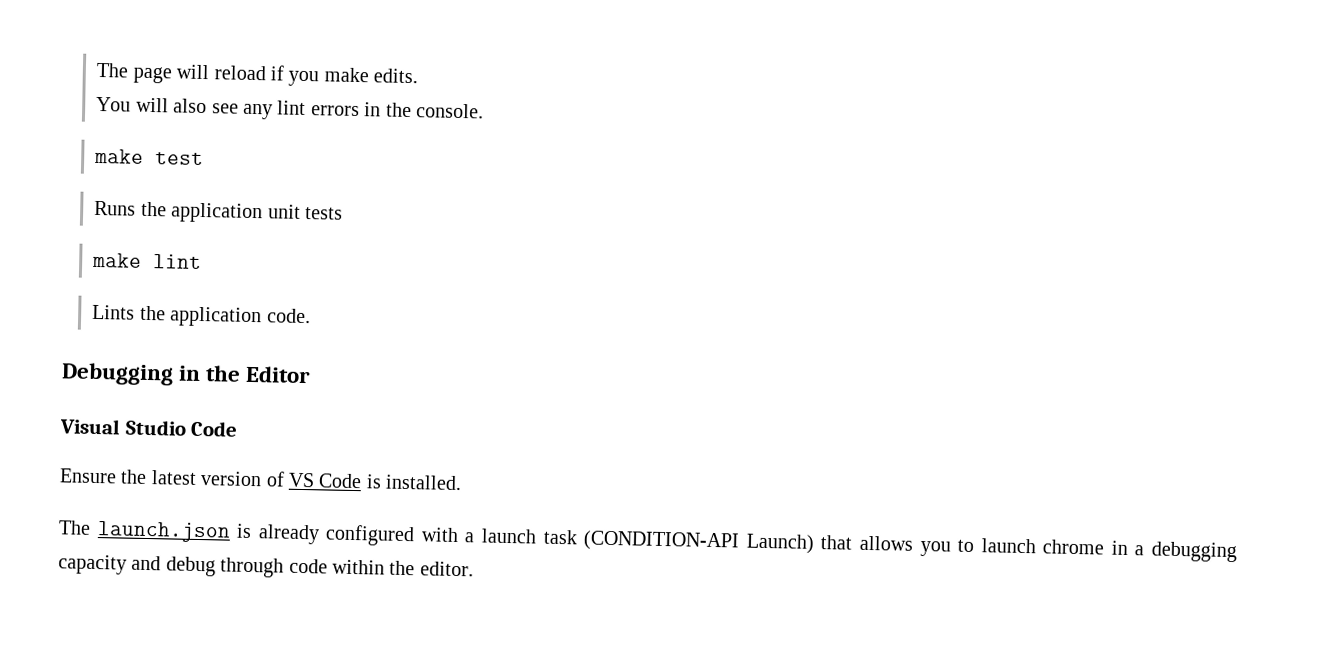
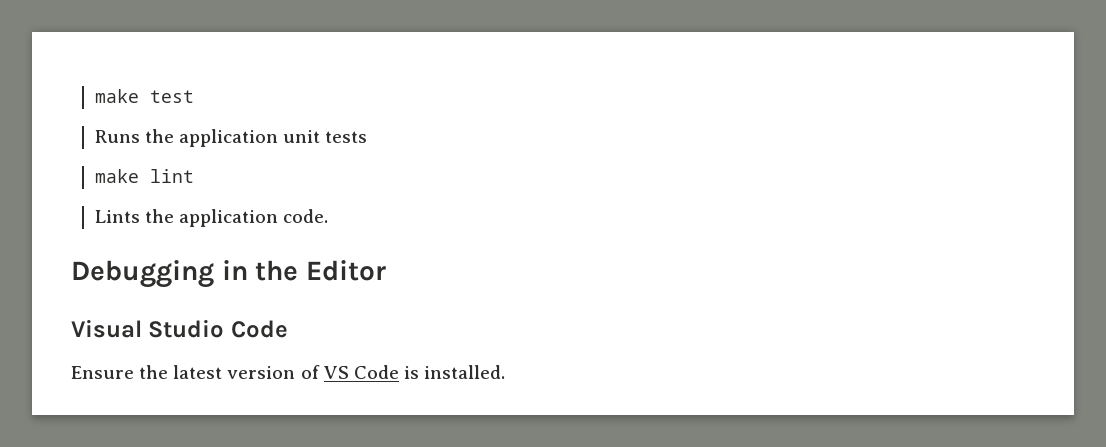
[96,62,419,87] [96,96,485,120] The page will reload if you make edits. // You will also see any lint errors in the console. // -> (94, 96) none
[58,520,1237,563] [58,554,474,578] // The launch.json is already configured with a launch task (CONDITION-API Launch) that allows you to launch chrome in a debugging capacity and debug through code within the editor. -> (506, 372) none

